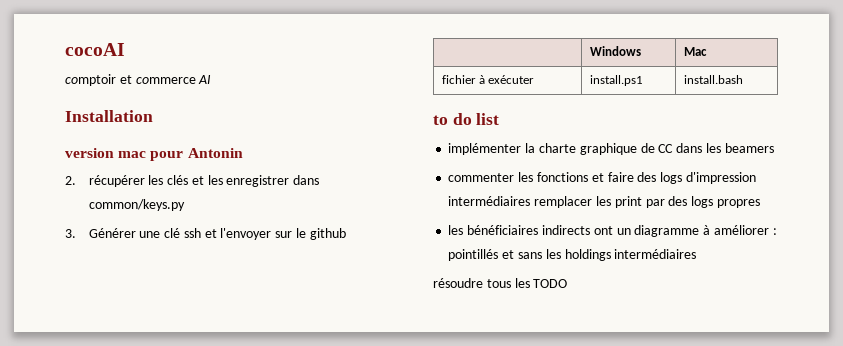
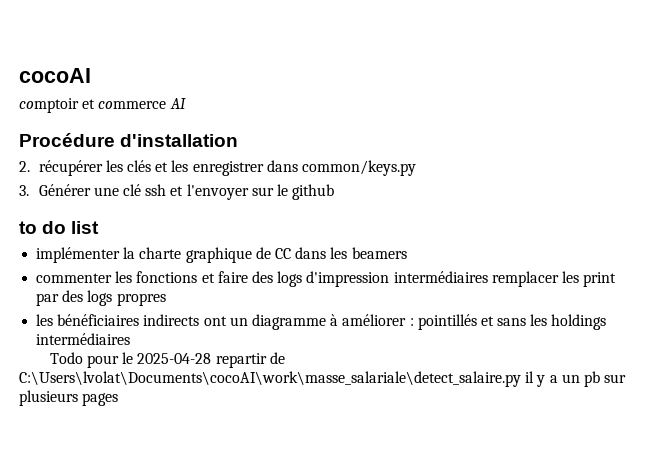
[65,110,153,122] [65,148,243,161] Installation // version mac pour Antonin -> [19,133,239,147] Procédure d'installation
[589,46,641,56] [683,47,707,56] [441,75,535,84] [589,75,643,86] [683,75,743,84] // | Windows | Mac // fichier à exécuter | install.ps1 | install.bash -> (335, 192) none
[433,278,568,288] résoudre tous les TODO -> [49,352,285,368] [19,371,627,387] [19,390,119,406] Todo pour le 2025-04-28 repartir de C:\Users\lvolat\Documents\cocoAI\work\masse_salariale\detect_salaire.py il y a un pb sur plusieurs pages

